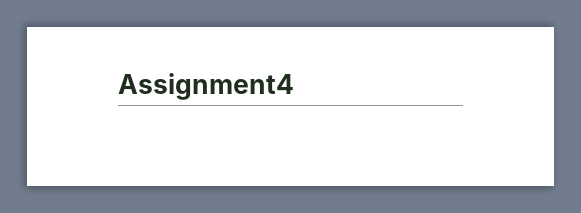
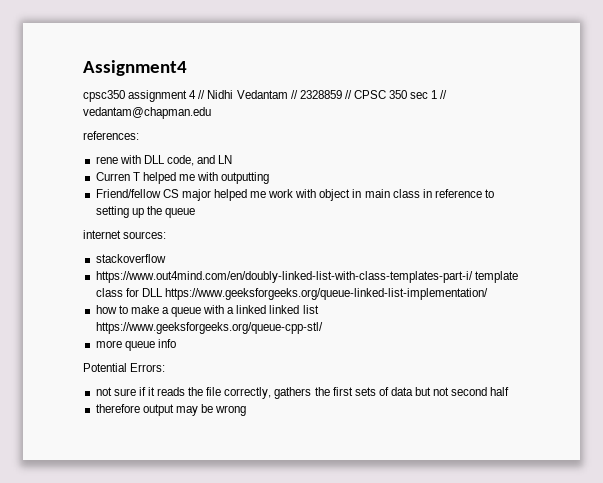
(294, 86) none -> [83,90,448,102] [83,107,211,119] [83,131,139,140] [95,155,233,166] [95,172,270,184] [95,189,495,201] [95,206,195,218] [83,230,167,239] [95,254,166,263] [95,271,518,283] [95,288,488,300] [95,305,319,317] [95,322,323,334] [95,339,176,351] [83,363,166,372] [95,387,510,399] [95,404,247,416] // cpsc350 assignment 4 // Nidhi Vedantam // 2328859 // CPSC 350 sec 1 // vedantam@chapman.edu // references: // rene with DLL code, and LN // Curren T helped me with outputting // Friend/fellow CS major helped me work with object in main class in reference to setting up the queue // internet sources: // stackoverflow // https://www.out4mind.com/en/doubly-linked-list-with-class-templates-part-i/ template class for DLL https://www.geeksforgeeks.org/queue-linked-list-implementation/ // how to make a queue with a linked linked list https://www.geeksforgeeks.org/queue-cpp-stl/ // more queue info // Potential Errors: // not sure if it reads the file correctly, gathers the first sets of data but not second half // therefore output may be wrong

